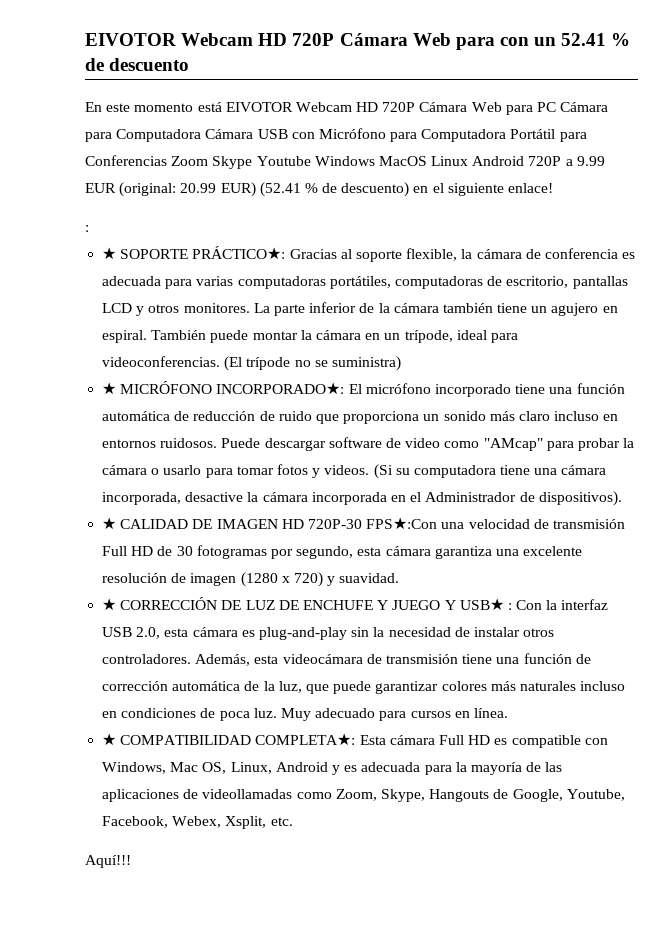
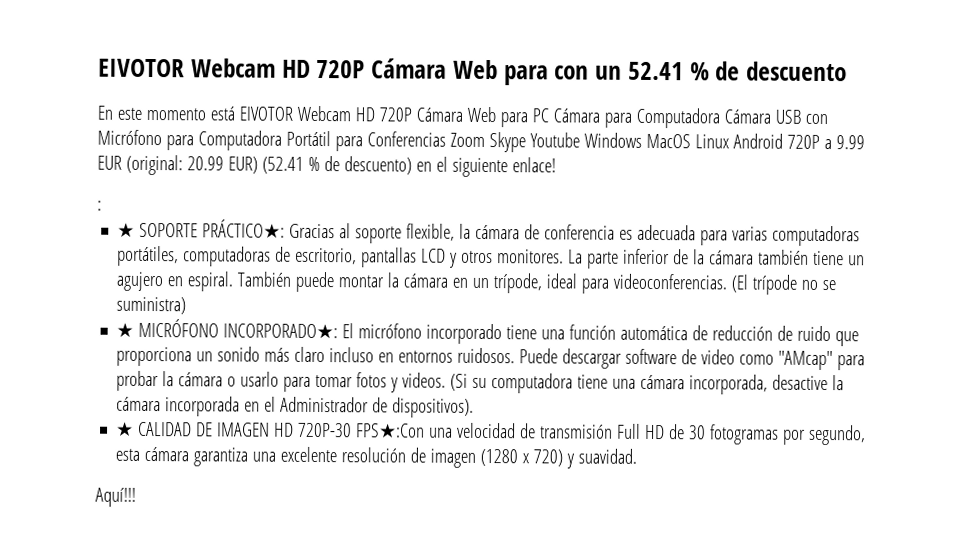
[102,597,609,611] [102,627,555,640] [102,653,591,666] [102,681,626,694] [102,708,508,721] [102,733,608,748] [102,762,563,775] [102,789,625,802] [102,816,293,829] // ★ CORRECCIÓN DE LUZ DE ENCHUFE Y JUEGO Y USB★ : Con la interfaz USB 2.0, esta cámara es plug-and-play sin la necesidad de instalar otros controladores. Además, esta videocámara de transmisión tiene una función de corrección automática de la luz, que puede garantizar colores más naturales incluso en condiciones de poca luz. Muy adecuado para cursos en línea. // ★ COMPATIBILIDAD COMPLETA★: Esta cámara Full HD es compatible con Windows, Mac OS, Linux, Android y es adecuada para la mayoría de las aplicaciones de videollamadas como Zoom, Skype, Hangouts de Google, Youtube, Facebook, Webex, Xsplit, etc. -> (638, 456) none

